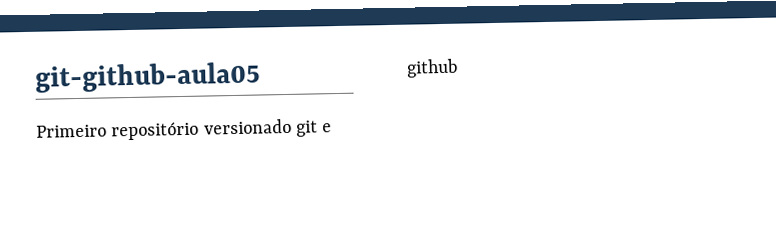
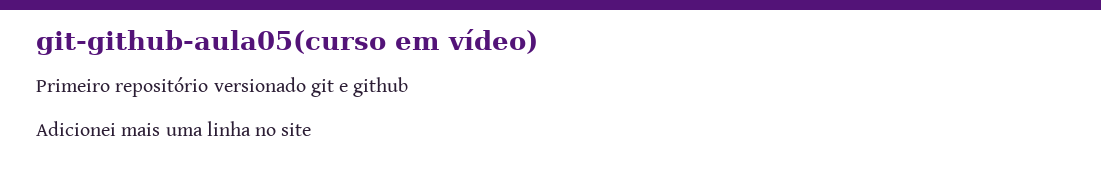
[34,61,260,93] git-github-aula05 -> [36,29,538,55] git-github-aula05(curso em vídeo)
(458, 68) none -> [36,121,312,136] // Adicionei mais uma linha no site

